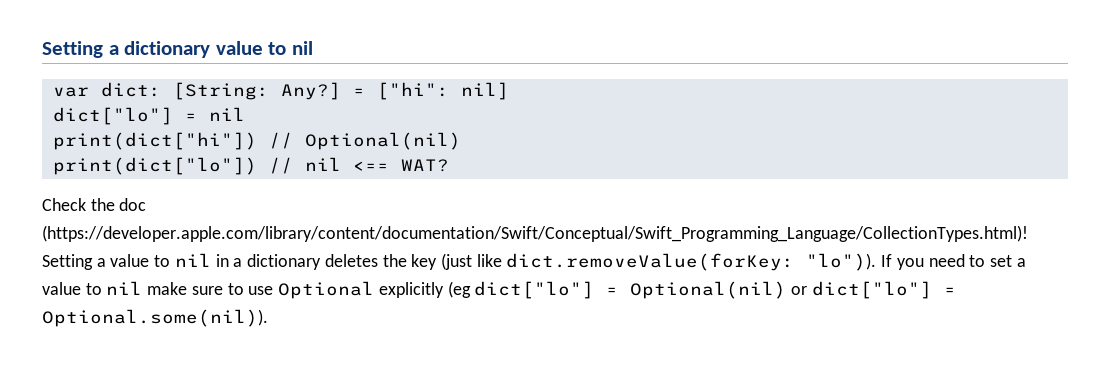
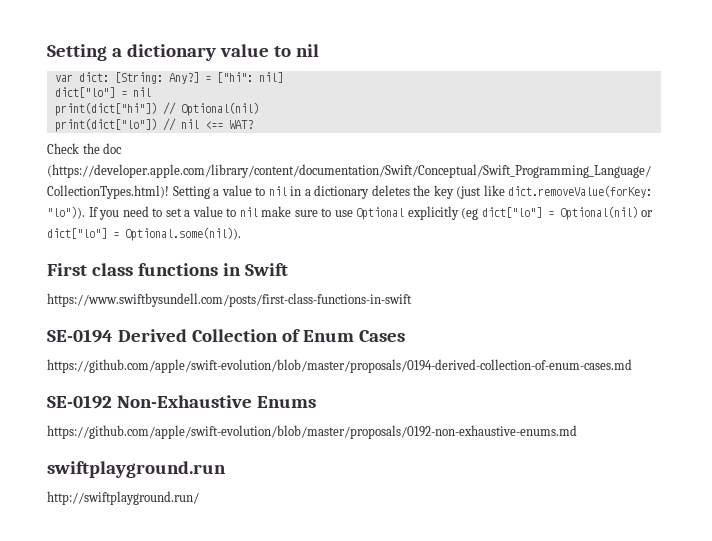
(268, 318) none -> [47,263,288,276] [47,293,412,307] [47,329,405,343] [47,359,632,373] [47,395,316,409] [47,425,577,439] [47,461,226,478] [47,491,199,505] // First class functions in Swift // https://www.swiftbysundell.com/posts/first-class-functions-in-swift // SE-0194 Derived Collection of Enum Cases // https://github.com/apple/swift-evolution/blob/master/proposals/0194-derived-collection-of-enum-cases.md // SE-0192 Non-Exhaustive Enums // https://github.com/apple/swift-evolution/blob/master/proposals/0192-non-exhaustive-enums.md // swiftplayground.run // http://swiftplayground.run/

